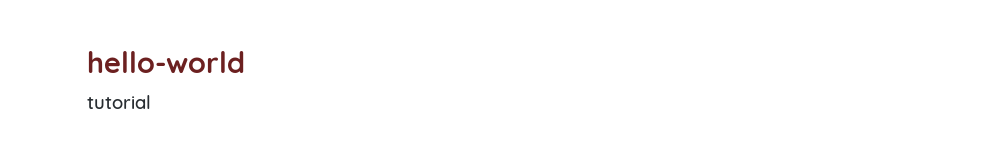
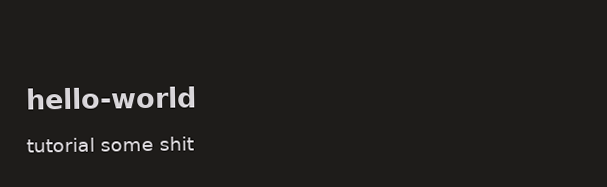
(151, 102) none -> [100,136,194,152] some shit

